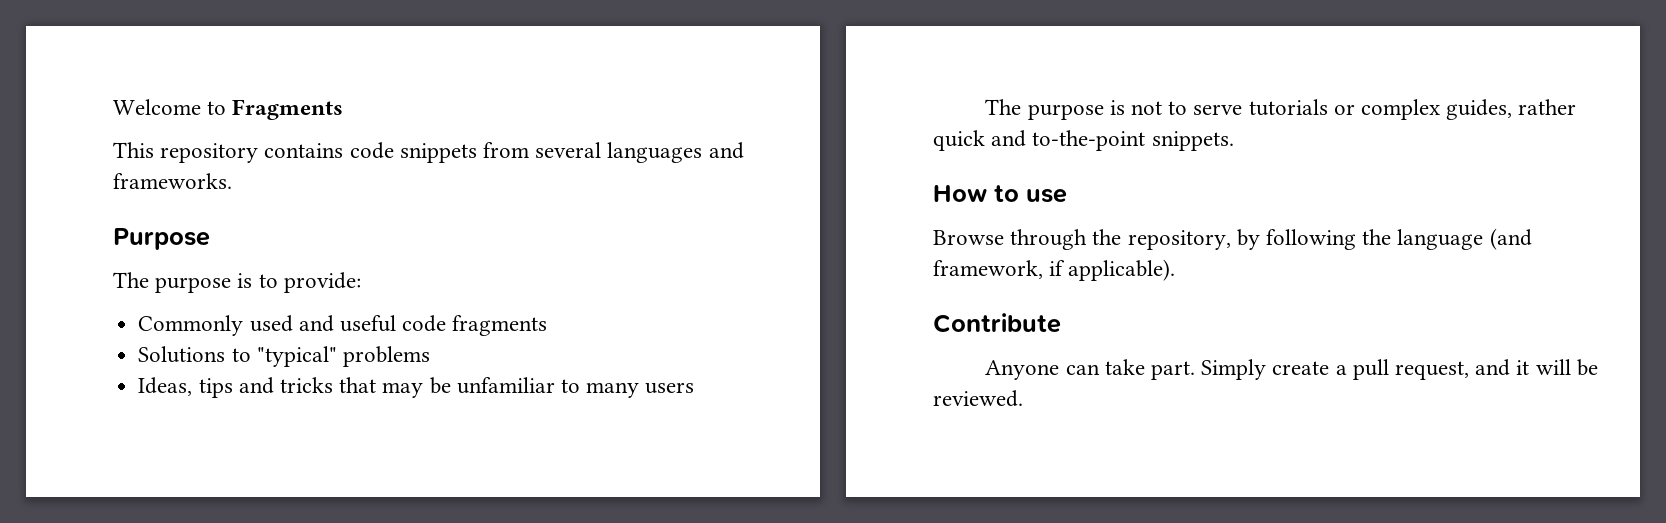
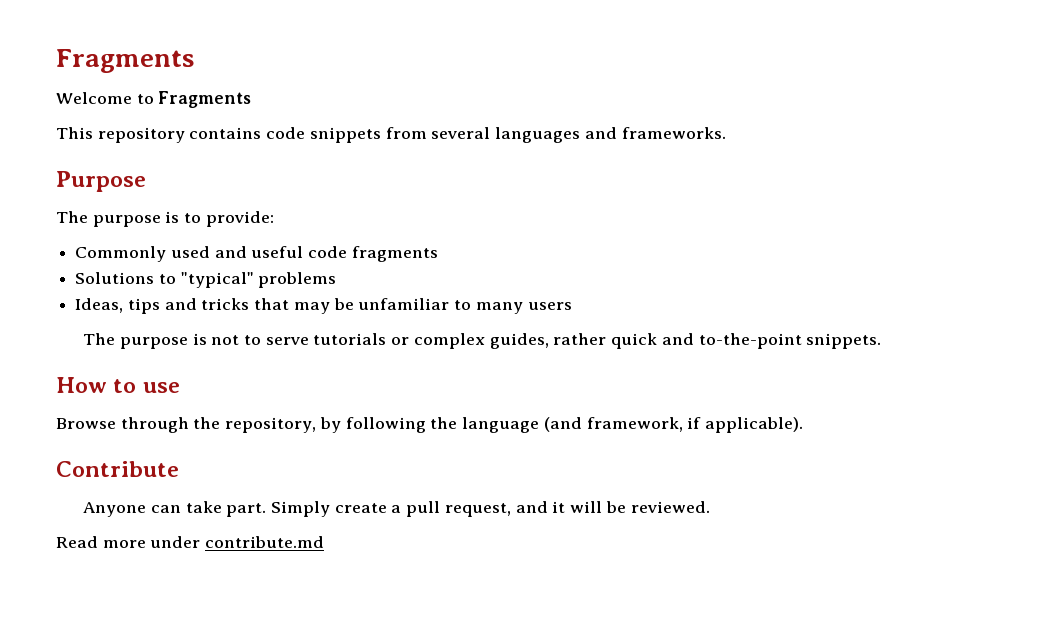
(113, 107) none -> [56,49,194,73] Fragments //
(1023, 398) none -> [56,536,325,548] // Read more under contribute.md

